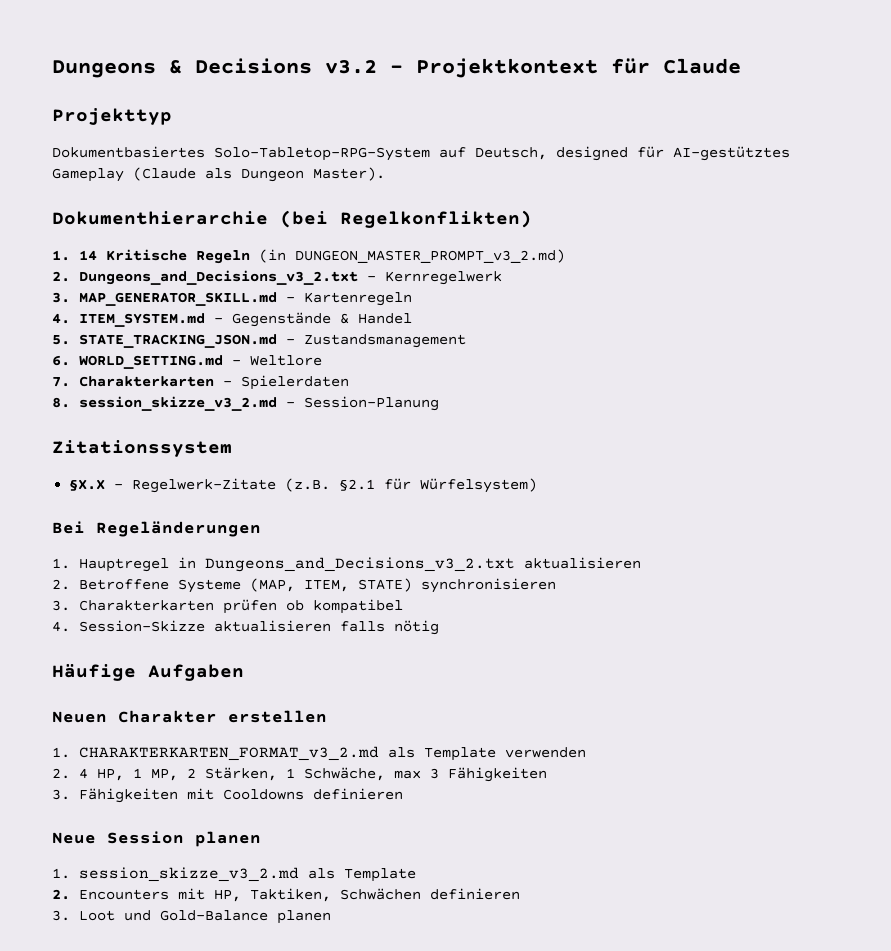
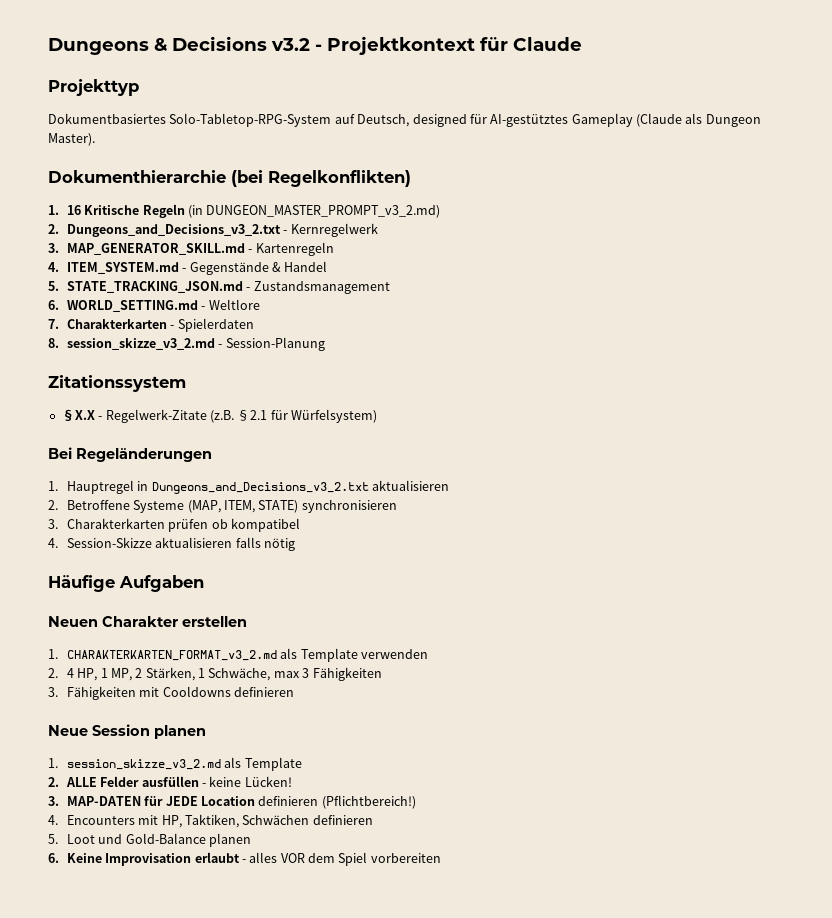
[78,250,97,260] 14 -> [66,205,81,215] 16
(70, 894) none -> [65,776,292,787] [48,795,416,809] [48,815,58,825] ALLE Felder ausfüllen - keine Lücken! // 3. MAP-DATEN für JEDE Location definieren (Pflichtbereich!) // 4.
[52,910,70,921] 3. -> [48,834,58,844] 5.
(331, 917) none -> [48,852,441,866] // 6. Keine Improvisation erlaubt - alles VOR dem Spiel vorbereiten

